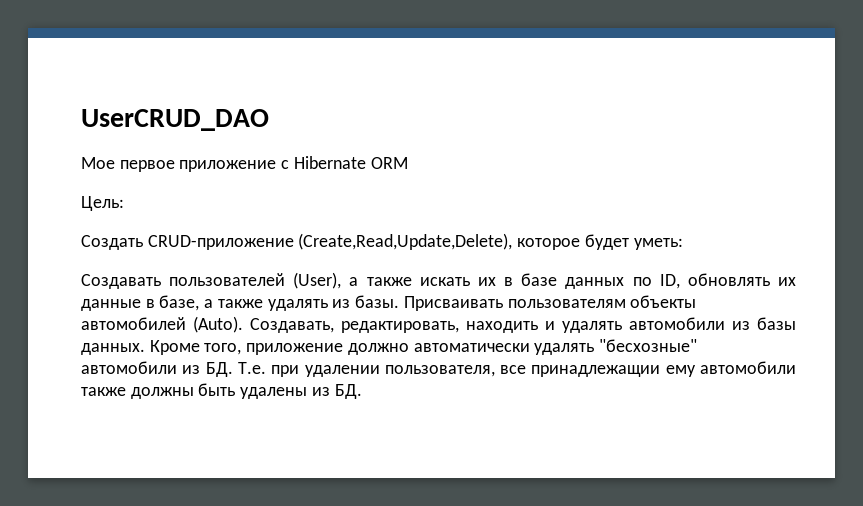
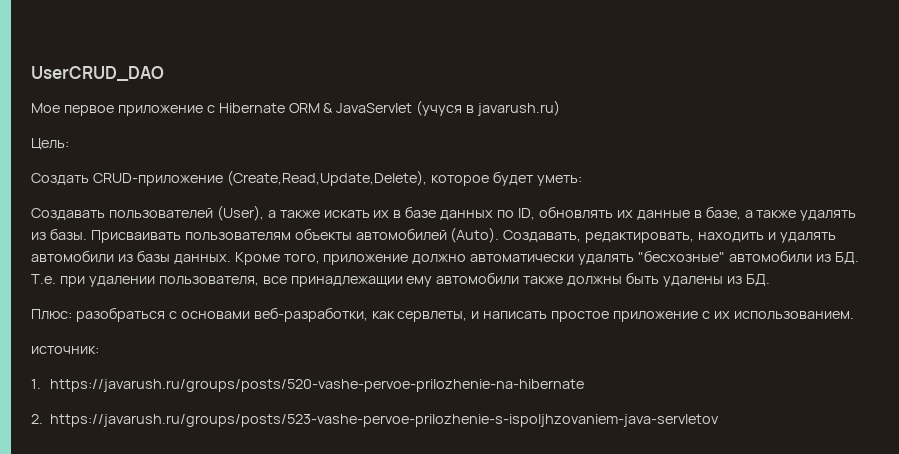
(408, 163) none -> [323,100,561,116] & JavaServlet (учуся в javarush.ru)
(362, 391) none -> [31,307,854,322] [31,346,99,354] [31,379,585,392] [31,414,720,427] // Плюс: разобраться с основами веб-разработки, как сервлеты, и написать простое приложение с их использованием. // источник: // 1. https://javarush.ru/groups/posts/520-vashe-pervoe-prilozhenie-na-hibernate // 2. https://javarush.ru/groups/posts/523-vashe-pervoe-prilozhenie-s-ispoljhzovaniem-java-servletov

